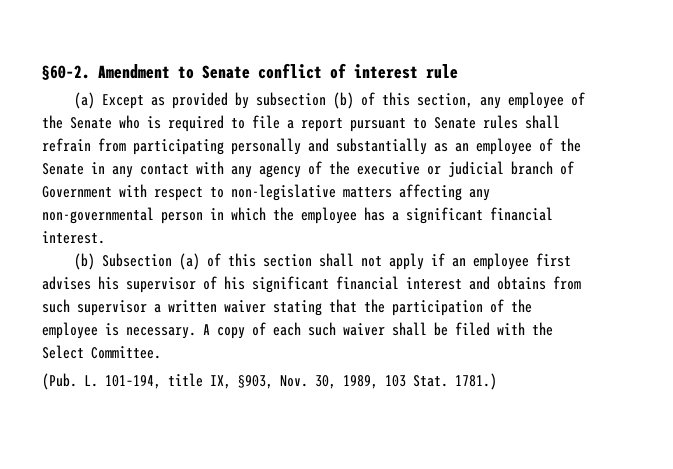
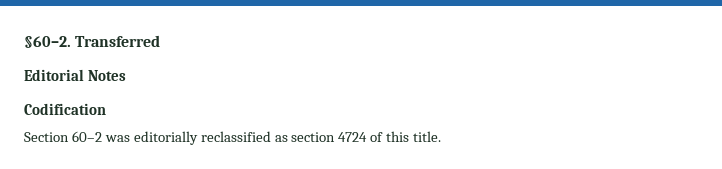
[98,63,458,79] [73,92,585,109] [42,115,560,132] [42,138,581,155] [42,161,574,178] [42,184,490,201] [42,207,553,224] [42,231,105,244] [73,253,571,270] [42,276,581,293] [42,299,532,316] [42,322,553,339] [42,345,161,359] [42,373,497,390] Amendment to Senate conflict of interest rule // (a) Except as provided by subsection (b) of this section, any employee of the Senate who is required to file a report pursuant to Senate rules shall refrain from participating personally and substantially as an employee of the Senate in any contact with any agency of the executive or judicial branch of Government with respect to non-legislative matters affecting any non-governmental person in which the employee has a significant financial interest. // (b) Subsection (a) of this section shall not apply if an employee first advises his supervisor of his significant financial interest and obtains from such supervisor a written waiver stating that the participation of the employee is necessary. A copy of each such waiver shall be filed with the Select Committee. // (Pub. L. 101–194, title IX, §903, Nov. 30, 1989, 103 Stat. 1781.) -> [75,35,161,47] [24,69,126,81] [24,103,106,115] [24,131,442,145] Transferred // Editorial Notes // Codification // Section 60–2 was editorially reclassified as section 4724 of this title.

